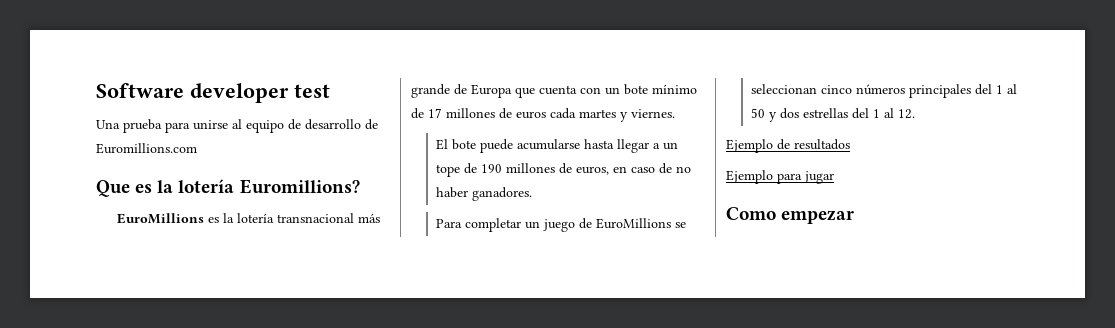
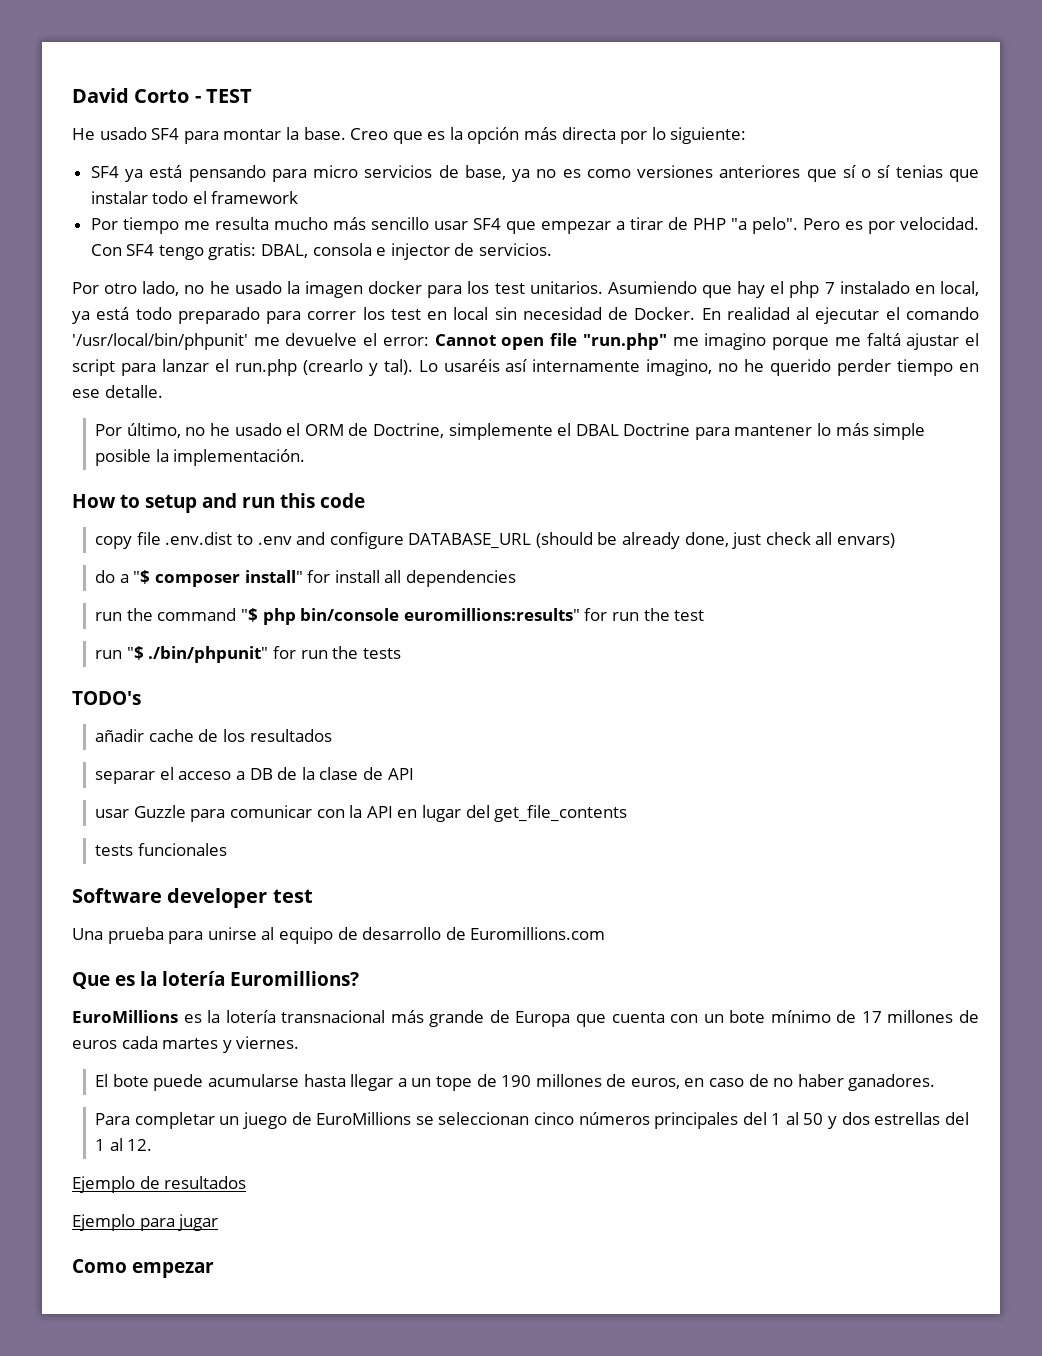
(96, 90) none -> [72,88,252,103] [72,127,747,144] [90,165,979,182] [90,191,299,204] [90,217,979,234] [90,243,553,260] [72,281,979,298] [72,307,980,324] [72,333,980,350] [72,359,980,376] [72,385,163,398] [95,423,926,440] [95,449,306,466] [72,493,365,513] [95,532,896,549] [95,570,516,587] [95,608,705,625] [95,646,401,663] [72,691,141,705] [95,729,332,742] [95,767,414,784] [95,805,628,822] [95,843,227,856] David Corto - TEST // He usado SF4 para montar la base. Creo que es la opción más directa por lo siguiente: // SF4 ya está pensando para micro servicios de base, ya no es como versiones anteriores que sí o sí tenias que instalar todo el framework // Por tiempo me resulta mucho más sencillo usar SF4 que empezar a tirar de PHP "a pelo". Pero es por velocidad. Con SF4 tengo gratis: DBAL, consola e injector de servicios. // Por otro lado, no he usado la imagen docker para los test unitarios. Asumiendo que hay el php 7 instalado en local, ya está todo preparado para correr los test en local sin necesidad de Docker. En realidad al ejecutar el comando '/usr/local/bin/phpunit' me devuelve el error: Cannot open file "run.php" me imagino porque me faltá ajustar el script para lanzar el run.php (crearlo y tal). Lo usaréis así internamente imagino, no he querido perder tiempo en ese detalle. // Por último, no he usado el ORM de Doctrine, simplemente el DBAL Doctrine para mantener lo más simple posible la implementación. // How to setup and run this code // copy file .env.dist to .env and configure DATABASE_URL (should be already done, just check all envars) // do a "$ composer install" for install all dependencies // run the command "$ php bin/console euromillions:results" for run the test // run "$ ./bin/phpunit" for run the tests // TODO's // añadir cache de los resultados // separar el acceso a DB de la clase de API // usar Guzzle para comunicar con la API en lugar del get_file_contents // tests funcionales //

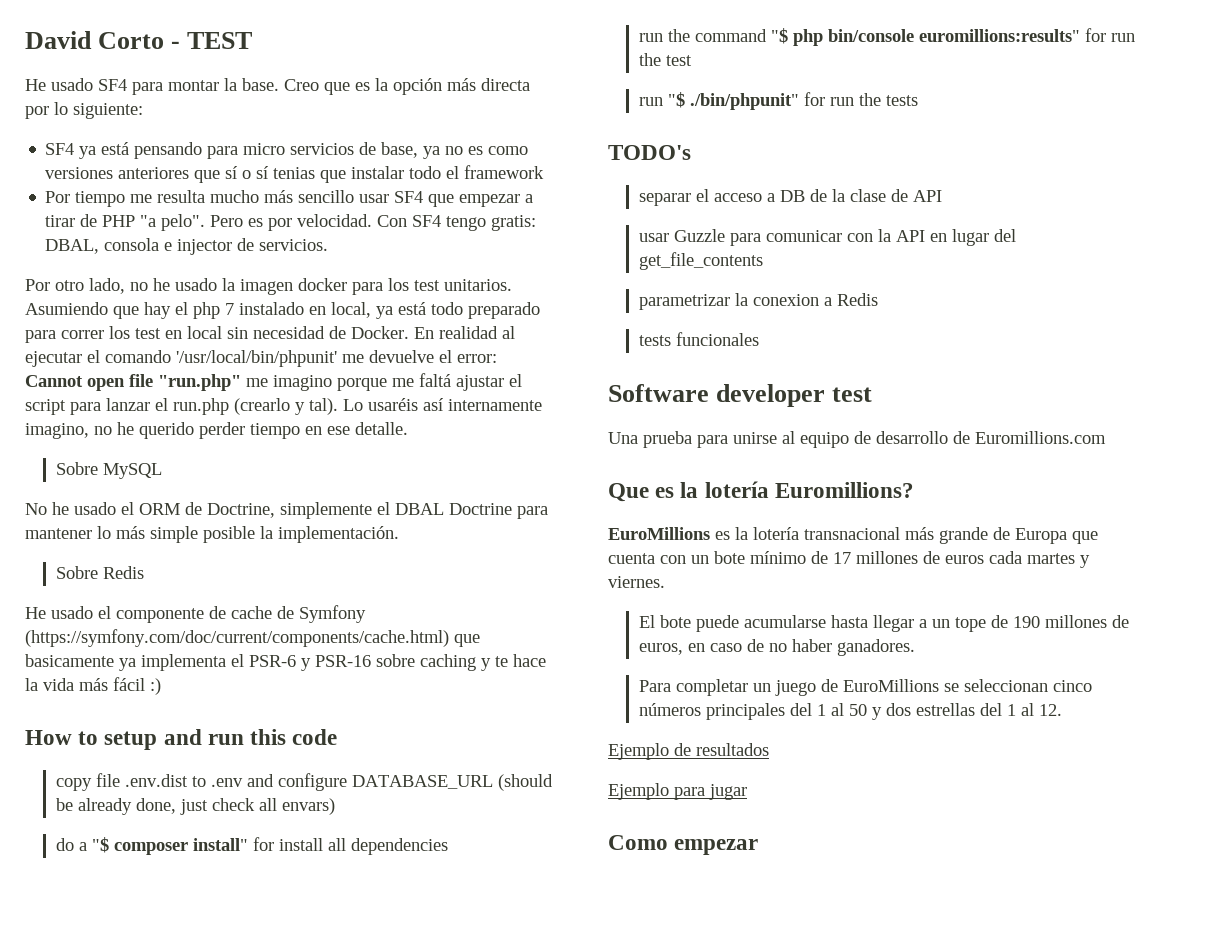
[95,423,206,438] Por último, no -> [55,462,162,479] [25,503,47,515] Sobre MySQL // No
(306, 457) none -> [55,566,144,579] [25,605,366,623] [25,629,480,647] [25,654,546,671] [25,677,161,695] // Sobre Redis // He usado el componente de cache de Symfony (https://symfony.com/doc/current/components/cache.html) que basicamente ya implementa el PSR-6 y PSR-16 sobre caching y te hace la vida más fácil :)
[95,729,332,742] // añadir cache de los resultados -> (691, 152) none
(628, 813) none -> [638,293,878,310] // parametrizar la conexion a Redis

